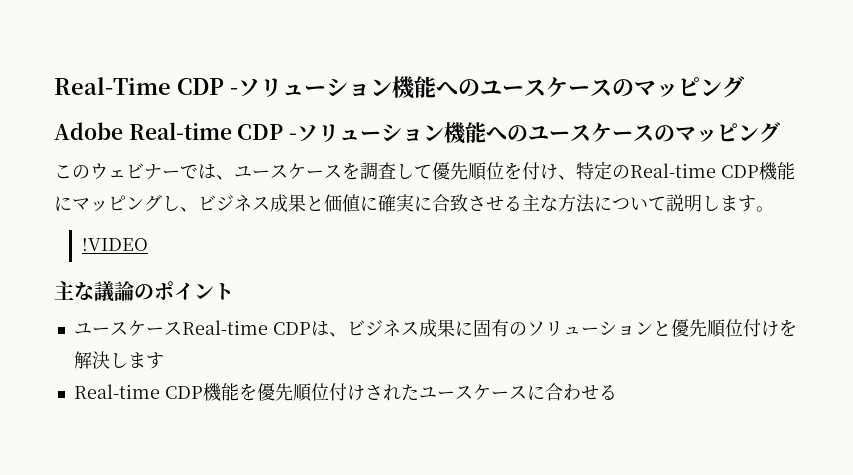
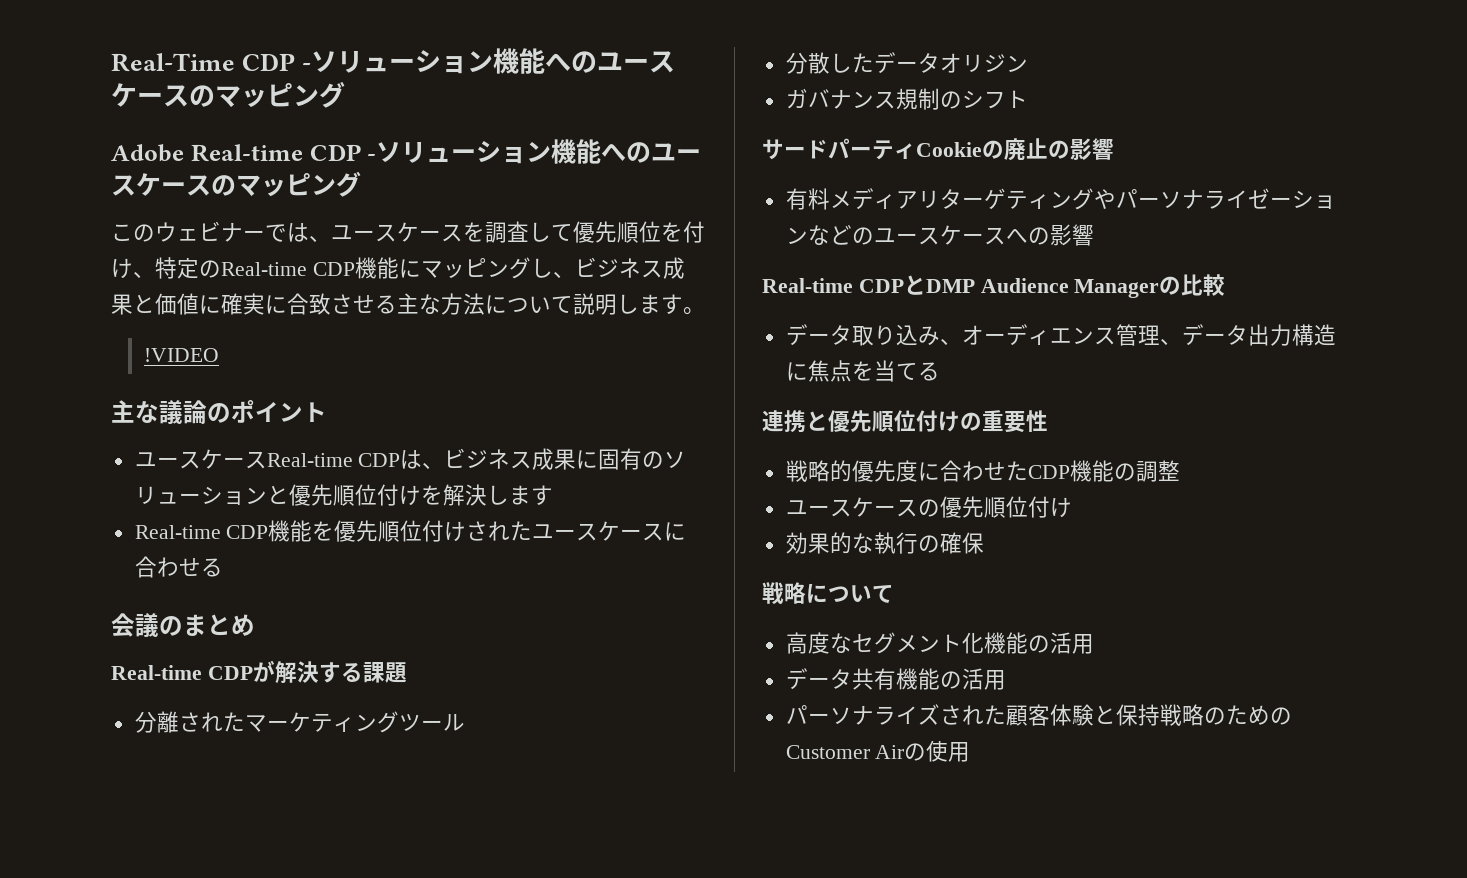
(617, 392) none -> [111,613,255,637] [111,660,407,684] [134,711,465,733] [785,52,1028,74] [785,88,1028,110] [762,138,1114,161] [785,188,1336,210] [785,224,1094,246] [762,274,1226,298] [785,324,1336,346] [785,360,940,382] [762,410,1048,433] [785,460,1180,482] [785,496,1072,518] [785,532,984,554] [762,582,894,605] [785,632,1094,654] [785,668,1006,690] [785,704,1292,726] [785,740,971,762] // 会議のまとめ // Real-time CDPが解決する課題 // 分離されたマーケティングツール // 分散したデータオリジン // ガバナンス規制のシフト // サードパーティCookieの廃止の影響 // 有料メディアリターゲティングやパーソナライゼーションなどのユースケースへの影響 // Real-time CDPとDMP Audience Managerの比較 // データ取り込み、オーディエンス管理、データ出力構造に焦点を当てる // 連携と優先順位付けの重要性 // 戦略的優先度に合わせたCDP機能の調整 // ユースケースの優先順位付け // 効果的な執行の確保 // 戦略について // 高度なセグメント化機能の活用 // データ共有機能の活用 // パーソナライズされた顧客体験と保持戦略のためのCustomer Airの使用

